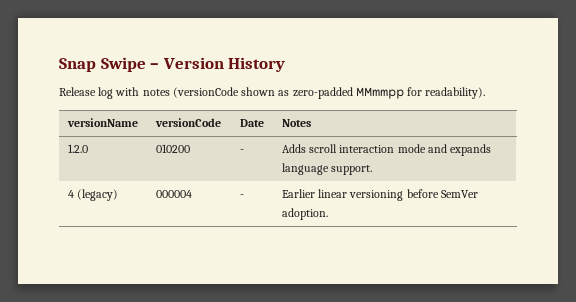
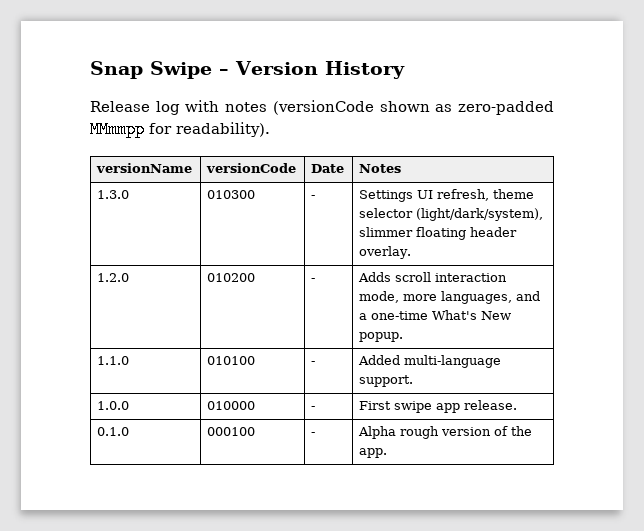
(311, 123) none -> [97,190,130,199] [207,190,256,199] [311,195,316,199] [359,189,535,202] [359,208,544,221] [359,227,518,240] [359,246,412,259] // 1.3.0 | 010300 | - | Settings UI refresh, theme selector (light/dark/system), slimmer floating header overlay.
[397,144,491,156] [281,163,373,175] [67,189,119,201] [155,190,192,198] [239,194,244,198] [281,189,478,201] [281,208,328,220] mode and expands language support. // 4 (legacy) | 000004 | - | Earlier linear versioning before SemVer adoption. -> [359,291,541,304] [359,310,512,320] [359,332,404,342] [97,356,130,365] [207,356,256,365] [311,361,316,365] [358,355,502,368] [359,375,414,387] [97,401,130,410] [207,401,256,410] [311,406,316,410] [359,400,518,413] [97,427,130,436] [207,427,256,436] [311,432,316,436] [358,426,533,439] [359,448,388,458] mode, more languages, and a one-time What's New popup. // 1.1.0 | 010100 | - | Added multi-language support. // 1.0.0 | 010000 | - | First swipe app release. // 0.1.0 | 000100 | - | Alpha rough version of the app.

